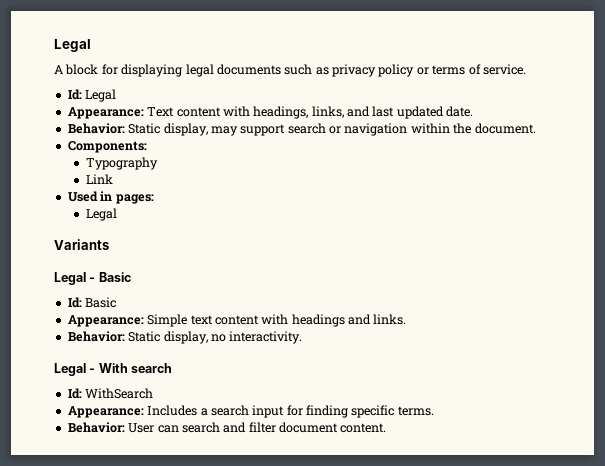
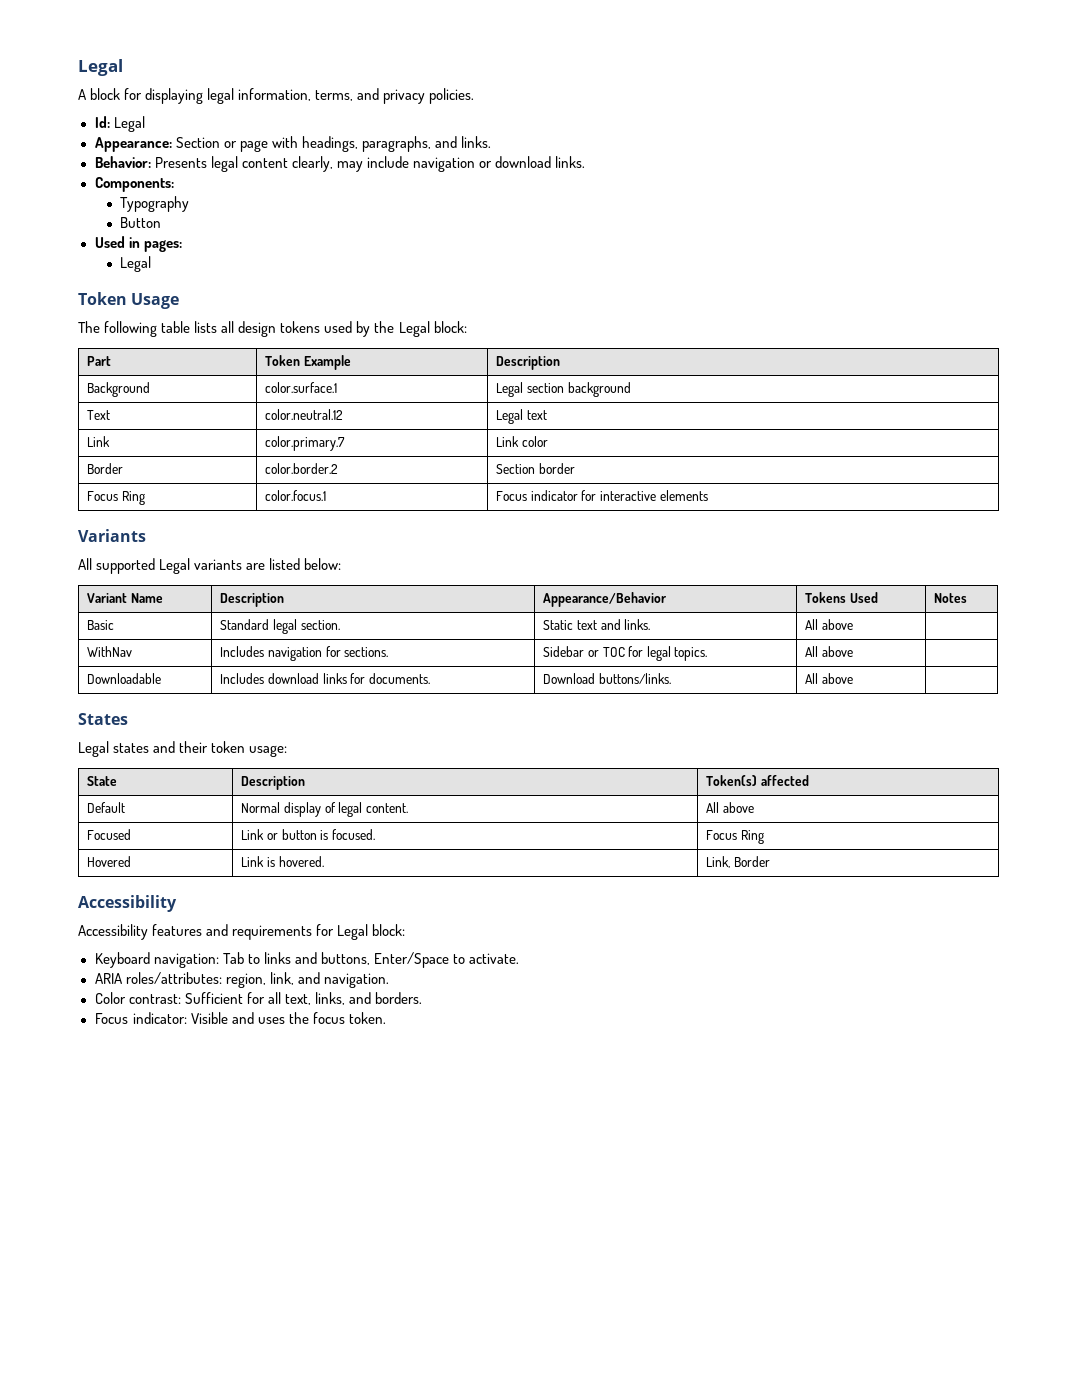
[216,64,526,77] [67,89,117,102] [67,106,474,119] [67,123,536,136] documents such as privacy policy or terms of service. // Id: Legal // Appearance: Text content with headings, links, and last updated date. // Behavior: Static display, may support search or navigation within the document. -> [238,88,475,104] [94,116,145,132] [94,136,491,152] [94,156,586,172] information, terms, and privacy policies. // Id: Legal // Appearance: Section or page with headings, paragraphs, and links. // Behavior: Presents legal content clearly, may include navigation or download links.
[85,174,113,184] Link -> [120,217,162,228] Button
[54,239,109,250] [54,272,131,285] [67,297,117,308] [67,314,407,327] [67,331,303,344] [54,363,173,376] [67,388,154,399] [67,405,434,418] [67,422,387,433] Variants // Legal - Basic // Id: Basic // Appearance: Simple text content with headings and links. // Behavior: Static display, no interactivity. // Legal - With search // Id: WithSearch // Appearance: Includes a search input for finding specific terms. // Behavior: User can search and filter document content. -> [78,292,180,309] [78,321,467,337] [87,356,112,366] [265,355,351,370] [496,356,561,370] [87,382,151,397] [265,382,338,393] [496,382,631,397] [87,410,111,420] [265,409,344,420] [496,409,547,424] [87,436,111,447] [265,436,346,451] [496,436,548,447] [87,463,124,474] [265,463,339,474] [496,463,575,474] [87,491,145,505] [265,490,327,501] [496,490,708,501] [78,529,146,542] [78,558,342,574] [87,593,163,603] [220,593,285,607] [543,592,668,607] [805,592,878,603] [934,593,968,603] [87,620,115,630] [220,619,340,634] [543,619,651,630] [805,619,853,630] [87,646,133,657] [220,646,389,661] [543,646,708,661] [805,646,853,657] [87,673,162,684] [220,673,430,684] [543,673,671,684] [805,673,853,684] [78,713,128,725] [78,741,288,757] [87,776,118,786] [241,776,306,790] [706,775,809,786] [87,802,126,813] [241,802,408,817] [706,802,754,813] [87,829,132,840] [241,829,375,840] [706,830,764,844] [87,856,132,867] [241,856,324,867] [706,856,770,868] [78,895,177,912] [78,924,406,940] [94,952,519,968] [94,972,389,988] [94,992,422,1005] [94,1012,386,1024] Token Usage // The following table lists all design tokens used by the Legal block: // Part | Token Example | Description // Background | color.surface.1 | Legal section background // Text | color.neutral.12 | Legal text // Link | color.primary.7 | Link color // Border | color.border.2 | Section border // Focus Ring | color.focus.1 | Focus indicator for interactive elements // Variants // All supported Legal variants are listed below: // Variant Name | Description | Appearance/Behavior | Tokens Used | Notes // Basic | Standard legal section. | Static text and links. | All above | // WithNav | Includes navigation for sections. | Sidebar or TOC for legal topics. | All above | // Downloadable | Includes download links for documents. | Download buttons/links. | All above | // States // Legal states and their token usage: // State | Description | Token(s) affected // Default | Normal display of legal content. | All above // Focused | Link or button is focused. | Focus Ring // Hovered | Link is hovered. | Link, Border // Accessibility // Accessibility features and requirements for Legal block: // Keyboard navigation: Tab to links and buttons, Enter/Space to activate. // ARIA roles/attributes: region, link, and navigation. // Color contrast: Sufficient for all text, links, and borders. // Focus indicator: Visible and uses the focus token.

